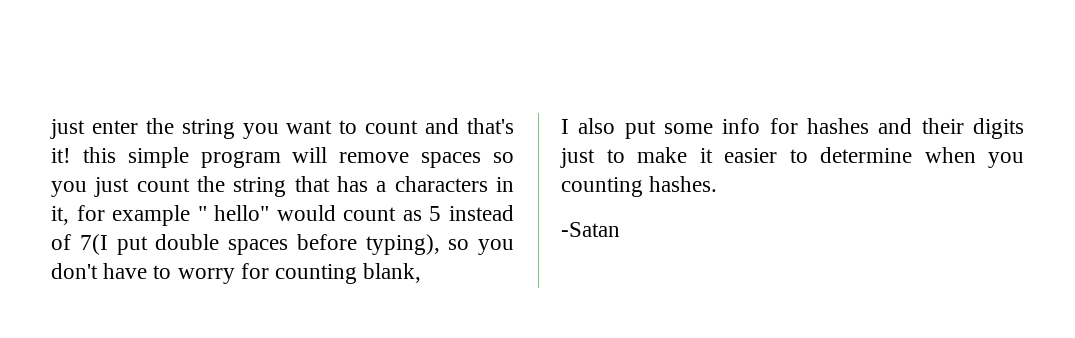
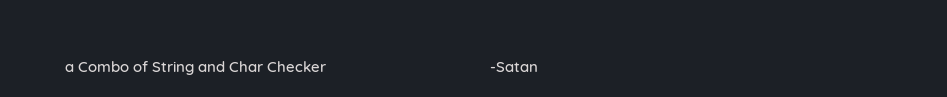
[50,118,515,139] [51,147,514,168] [51,176,514,197] [51,205,514,226] [51,234,514,255] [51,263,422,284] [561,118,1024,139] [560,147,1024,168] [561,176,718,197] just enter the string you want to count and that's it! this simple program will remove spaces so you just count the string that has a characters in it, for example " hello" would count as 5 instead of 7(I put double spaces before typing), so you don't have to worry for counting blank, // I also put some info for hashes and their digits just to make it easier to determine when you counting hashes. -> [65,61,327,75] a Combo of String and Char Checker

